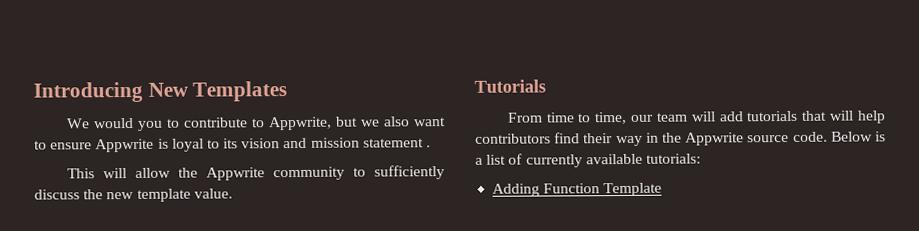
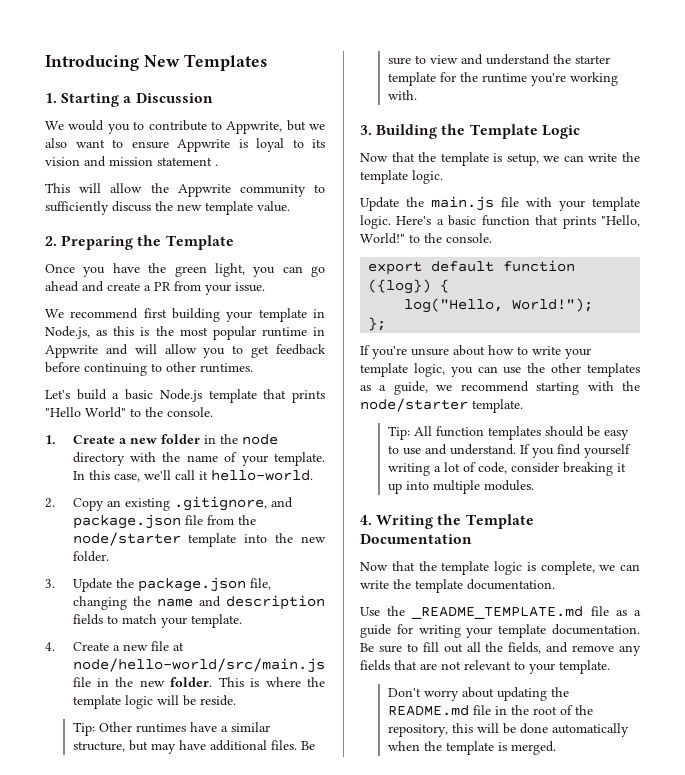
(288, 91) none -> [45,93,213,107] // 1. Starting a Discussion
[474,79,546,93] [506,110,887,125] [475,131,886,147] [475,153,701,168] [492,182,663,197] Tutorials // From time to time, our team will add tutorials that will help contributors find their way in the Appwrite source code. Below is a list of currently available tutorials: // Adding Function Template -> [45,235,234,250] [45,263,325,277] [45,281,265,295] [45,308,325,322] [45,326,325,340] [45,344,326,358] [45,362,253,376] [45,389,325,403] [45,407,213,418] [45,434,278,445] [72,452,325,466] [72,470,313,482] [45,496,293,511] [72,514,256,529] [72,532,326,547] [72,551,109,562] [45,577,271,592] [72,595,325,610] [72,614,242,628] [45,641,184,651] [72,658,325,673] [72,677,325,687] [72,695,236,709] [72,722,270,736] [72,740,315,754] [387,54,610,65] [387,72,618,86] [387,90,417,100] [360,124,580,139] [360,152,640,166] [360,170,443,184] [360,196,640,211] [360,215,640,229] [360,233,492,244] [368,260,576,275] [368,279,450,294] [404,298,594,313] [368,317,387,331] [360,345,591,359] [360,363,640,377] [360,381,640,395] [360,398,523,413] [387,426,629,440] [387,444,631,458] [387,462,626,476] [387,480,534,494] [360,514,534,529] [360,534,472,544] [360,561,640,575] [360,579,555,593] [360,606,641,619] [360,624,640,638] [360,642,641,656] [360,660,610,674] [387,687,569,701] [387,705,593,716] [387,723,629,737] [387,741,556,755] 2. Preparing the Template // Once you have the green light, you can go ahead and create a PR from your issue. // We recommend first building your template in Node.js, as this is the most popular runtime in Appwrite and will allow you to get feedback before continuing to other runtimes. // Let's build a basic Node.js template that prints "Hello World" to the console. // 1. Create a new folder in the node directory with the name of your template. In this case, we'll call it hello-world. // 2. Copy an existing .gitignore, and package.json file from the node/starter template into the new folder. // 3. Update the package.json file, changing the name and description fields to match your template. // 4. Create a new file at node/hello-world/src/main.js file in the new folder. This is where the template logic will be reside. // Tip: Other runtimes have a similar structure, but may have additional files. Be sure to view and understand the starter template for the runtime you're working with. // 3. Building the Template Logic // Now that the template is setup, we can write the template logic. // Update the main.js file with your template logic. Here's a basic function that prints "Hello, World!" to the console. // export default function ({log}) { // log("Hello, World!"); // }; // If you're unsure about how to write your template logic, you can use the other templates as a guide, we recommend starting with the node/starter template. // Tip: All function templates should be easy to use and understand. If you find yourself writing a lot of code, consider breaking it up into multiple modules. // 4. Writing the Template Documentation // Now that the template logic is complete, we can write the template documentation. // Use the _README_TEMPLATE.md file as a guide for writing your template documentation. Be sure to fill out all the fields, and remove any fields that are not relevant to your template. // Don't worry about updating the README.md file in the root of the repository, this will be done automatically when the template is merged.

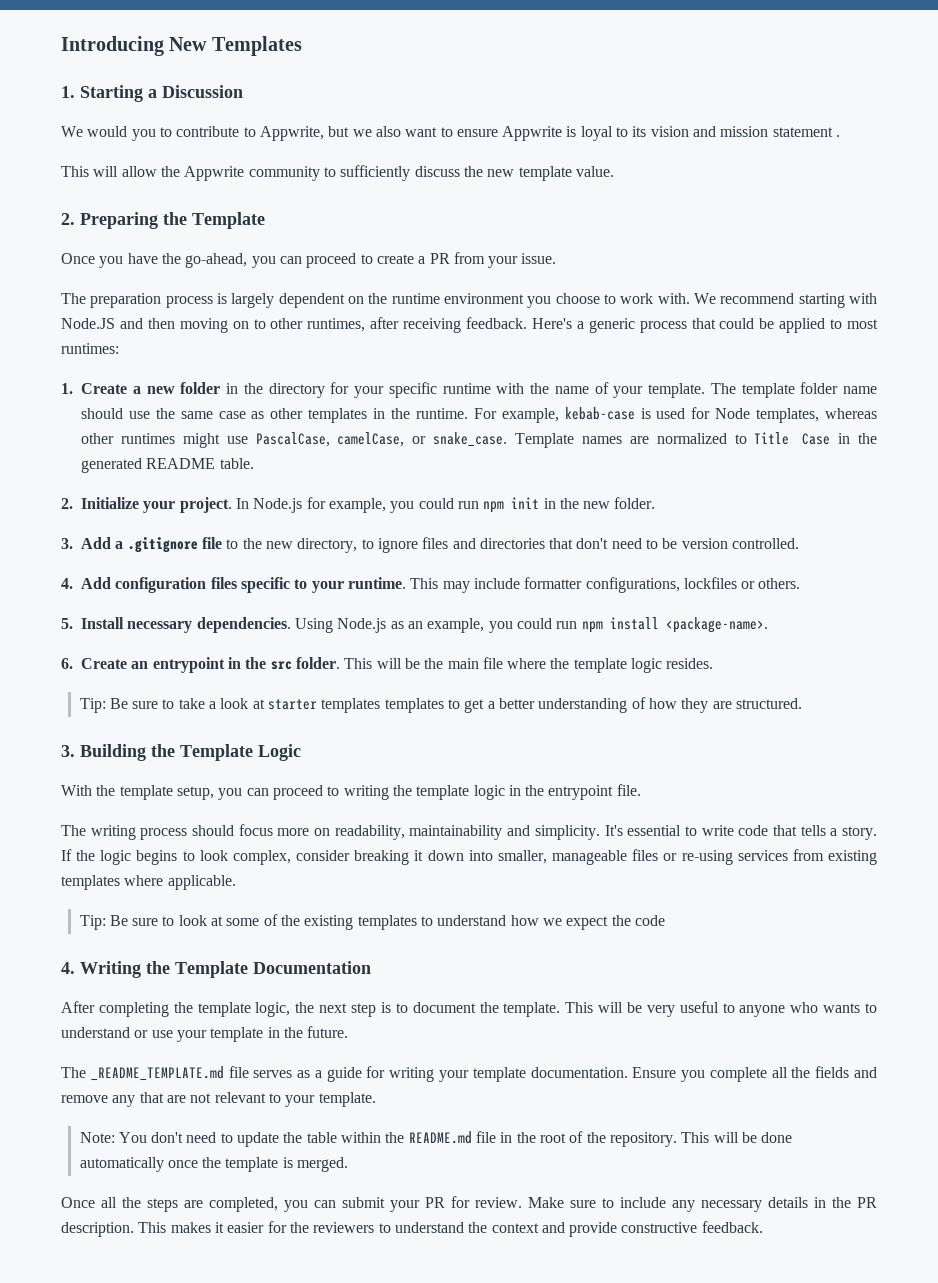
[174,263,325,277] [45,281,104,292] green light, you can go ahead and -> [185,253,373,268] go-ahead, you can proceed to
[45,308,325,322] [45,326,325,340] [45,344,326,358] [45,362,253,376] [45,389,325,403] [45,407,213,418] We recommend first building your template in Node.js, as this is the most popular runtime in Appwrite and will allow you to get feedback before continuing to other runtimes. // Let's build a basic Node.js template that prints "Hello World" to the console. -> [61,293,878,308] [61,317,878,333] [61,343,119,354] The preparation process is largely dependent on the runtime environment you choose to work with. We recommend starting with Node.JS and then moving on to other runtimes, after receiving feedback. Here's a generic process that could be applied to most runtimes:
[241,434,278,445] [72,452,125,466] node directory -> [268,382,491,398] directory for your specific runtime
[72,470,313,482] [45,496,293,511] [72,514,256,529] [72,532,326,547] [72,551,109,562] [45,577,271,592] [72,595,325,610] [72,614,242,628] [45,641,184,651] [72,658,325,673] [72,677,165,687] In this case, we'll call it hello-world. // 2. Copy an existing .gitignore, and package.json file from the node/starter template into the new folder. // 3. Update the package.json file, changing the name and description fields to match your template. // 4. Create a new file at node/hello-world/src/main.js file in the new -> [710,382,877,398] [81,407,878,423] [81,432,877,448] [81,458,254,473] [61,497,656,513] [61,537,800,553] [61,577,801,593] [61,617,768,633] [61,657,292,673] The template folder name should use the same case as other templates in the runtime. For example, kebab-case is used for Node templates, whereas other runtimes might use PascalCase, camelCase, or snake_case. Template names are normalized to Title Case in the generated README table. // 2. Initialize your project. In Node.js for example, you could run npm init in the new folder. // 3. Add a .gitignore file to the new directory, to ignore files and directories that don't need to be version controlled. // 4. Add configuration files specific to your runtime. This may include formatter configurations, lockfiles or others. // 5. Install necessary dependencies. Using Node.js as an example, you could run npm install <package-name>. // 6. Create an entrypoint in the src
[250,677,325,687] [72,695,236,709] [72,722,270,736] [72,740,315,754] [387,54,610,65] [387,72,618,86] [387,90,417,100] is where the template logic will be reside. // Tip: Other runtimes have a similar structure, but may have additional files. Be sure to view and understand the starter template for the runtime you're working with. -> [376,657,714,673] [79,697,802,713] will be the main file where the template logic resides. // Tip: Be sure to take a look at starter templates templates to get a better understanding of how they are structured.
[360,152,640,166] [360,170,443,184] [360,196,640,211] [360,215,640,229] [360,233,492,244] [368,260,576,275] [368,279,450,294] [404,298,594,313] [368,317,387,331] [360,345,591,359] [360,363,640,377] [360,381,640,395] [360,398,523,413] [387,426,629,440] [387,444,631,458] [387,462,626,476] [387,480,534,494] Now that the template is setup, we can write the template logic. // Update the main.js file with your template logic. Here's a basic function that prints "Hello, World!" to the console. // export default function ({log}) { // log("Hello, World!"); // }; // If you're unsure about how to write your template logic, you can use the other templates as a guide, we recommend starting with the node/starter template. // Tip: All function templates should be easy to use and understand. If you find yourself writing a lot of code, consider breaking it up into multiple modules. -> [61,784,641,800] [61,824,878,840] [61,849,877,865] [61,875,236,890] [79,914,665,930] With the template setup, you can proceed to writing the template logic in the entrypoint file. // The writing process should focus more on readability, maintainability and simplicity. It's essential to write code that tells a story. If the logic begins to look complex, consider breaking it down into smaller, manageable files or re-using services from existing templates where applicable. // Tip: Be sure to look at some of the existing templates to understand how we expect the code
[360,561,640,575] [360,579,555,593] [360,606,406,616] Now that the template logic is complete, we can write the template documentation. // Use the -> [61,1001,878,1017] [61,1026,349,1042] [61,1067,86,1078] After completing the template logic, the next step is to document the template. This will be very useful to anyone who wants to understand or use your template in the future. // The
(609, 611) none -> [253,1070,293,1078] serves
[360,642,542,654] Be sure to fill out all the fields, -> [632,1066,850,1082] Ensure you complete all the fields
[360,660,390,671] fields -> (136, 1101) none
[387,687,547,701] Don't worry about updating -> [79,1132,382,1147] Note: You don't need to update the table within
[387,723,473,737] repository, this -> [609,1132,710,1147] repository. This
[387,741,420,751] when -> [167,1160,198,1168] once
(556, 748) none -> [61,1196,877,1212] [61,1221,763,1237] // Once all the steps are completed, you can submit your PR for review. Make sure to include any necessary details in the PR description. This makes it easier for the reviewers to understand the context and provide constructive feedback.

